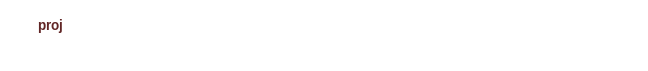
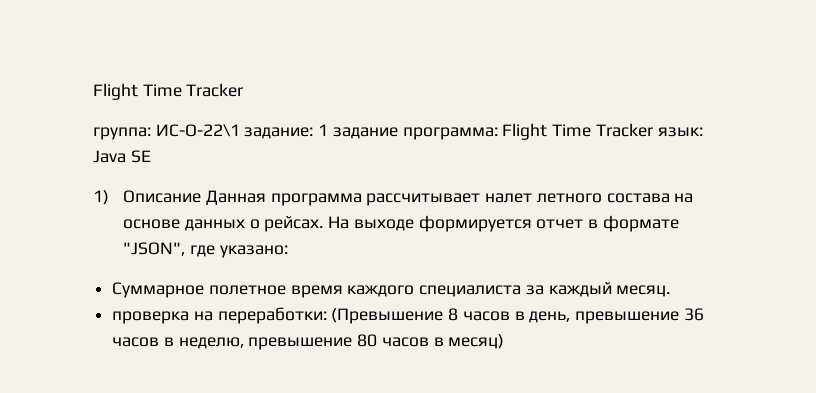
[38,19,63,33] proj -> [93,83,244,100] [93,123,703,140] [93,150,151,163] [93,190,694,206] [123,215,679,232] [123,242,288,258] [112,282,671,298] [112,307,704,324] [112,334,505,350] Flight Time Tracker // группа: ИС-О-22\1 задание: 1 задание программа: Flight Time Tracker язык: Java SE // 1) Описание Данная программа рассчитывает налет летного состава на основе данных о рейсах. На выходе формируется отчет в формате "JSON", где указано: // Суммарное полетное время каждого специалиста за каждый месяц. // проверка на переработки: (Превышение 8 часов в день, превышение 36 часов в неделю, превышение 80 часов в месяц)

